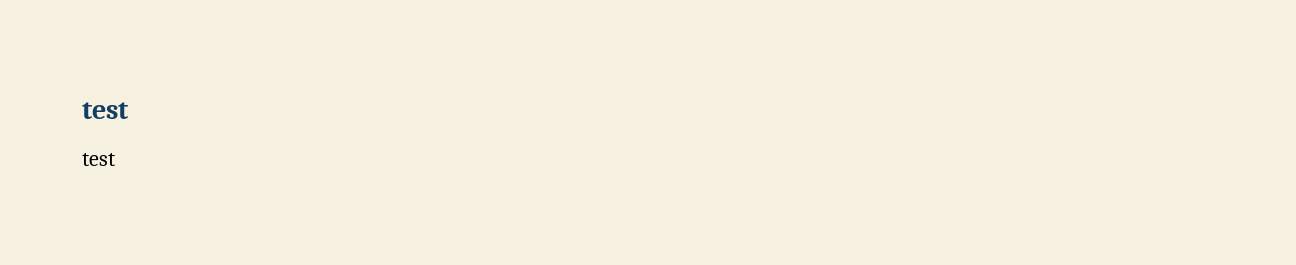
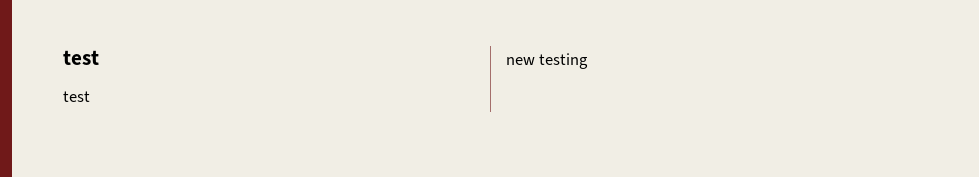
(116, 159) none -> [506,53,589,69] // new testing

